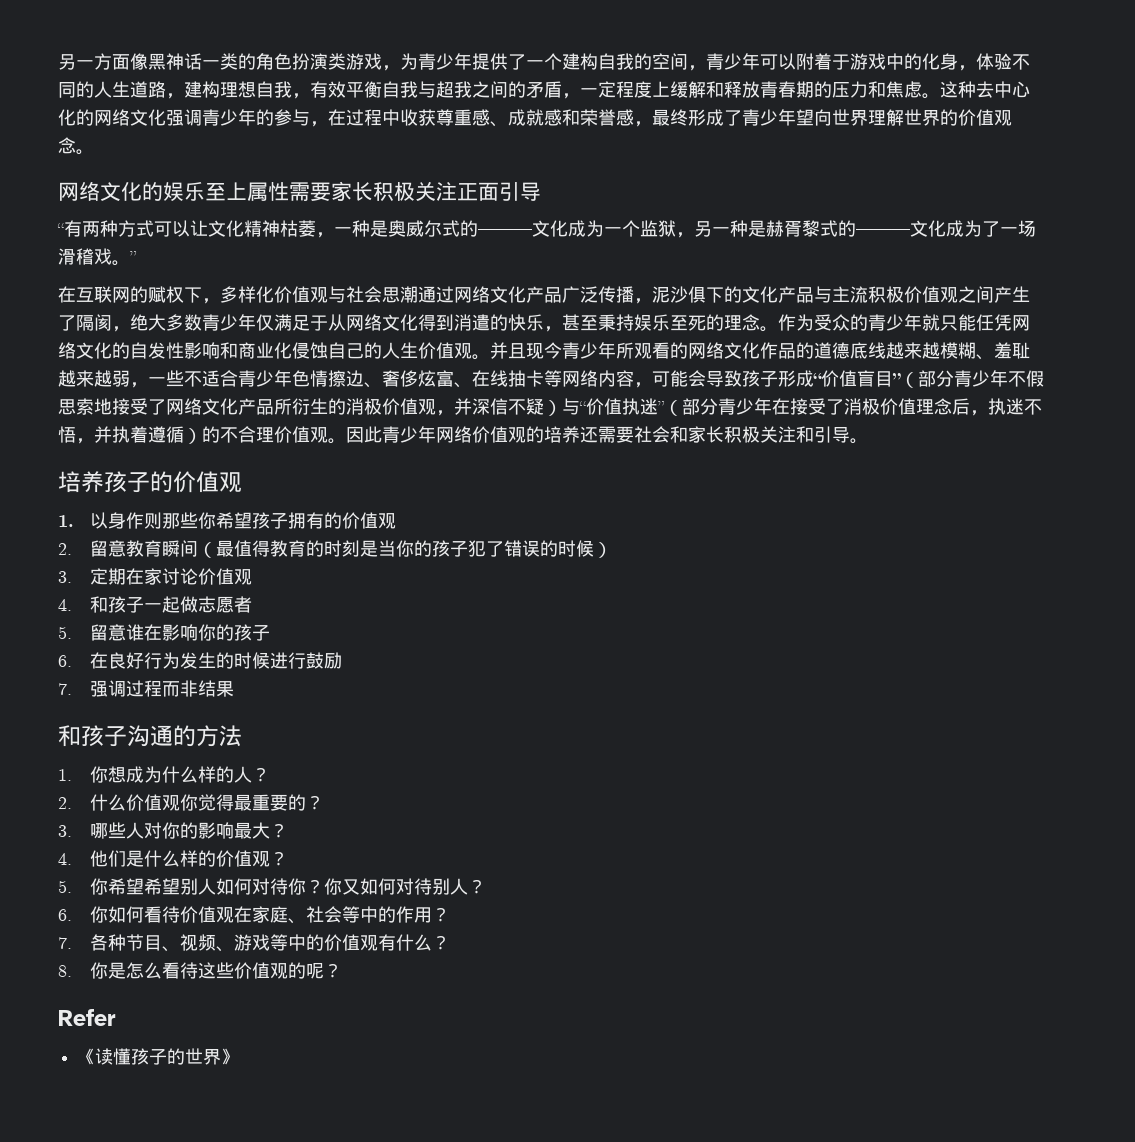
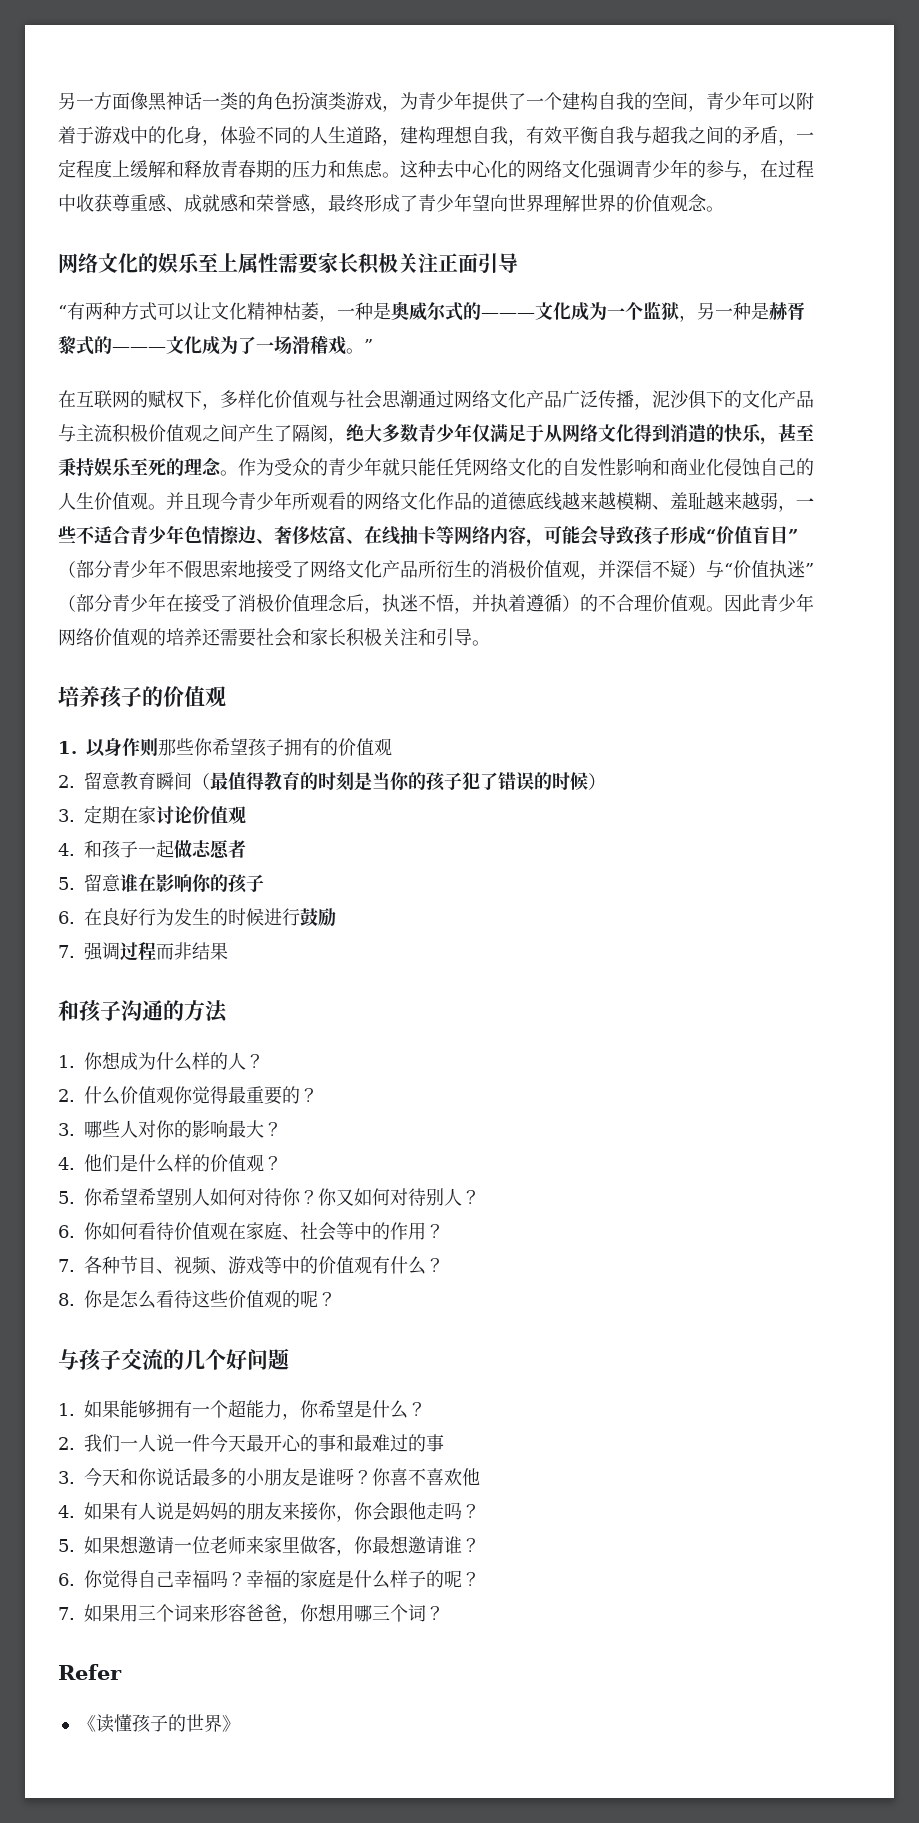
(343, 970) none -> [58,1348,289,1371] [58,1399,426,1420] [58,1434,444,1453] [58,1468,480,1487] [58,1502,480,1522] [58,1535,480,1556] [58,1570,480,1589] [58,1603,444,1624] // 与孩子交流的几个好问题 // 1.如果能够拥有一个超能力，你希望是什么？ // 2.我们一人说一件今天最开心的事和最难过的事 // 3.今天和你说话最多的小朋友是谁呀？你喜不喜欢他 // 4.如果有人说是妈妈的朋友来接你，你会跟他走吗？ // 5.如果想邀请一位老师来家里做客，你最想邀请谁？ // 6.你觉得自己幸福吗？幸福的家庭是什么样子的呢？ // 7.如果用三个词来形容爸爸，你想用哪三个词？

